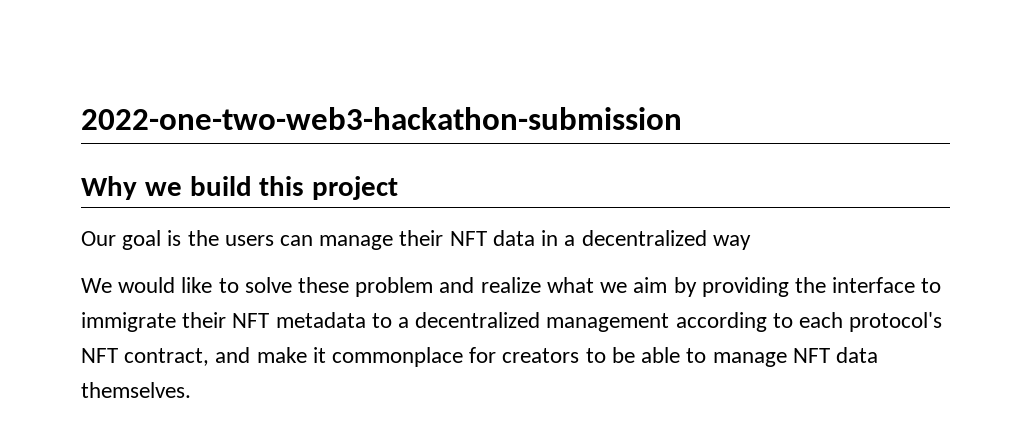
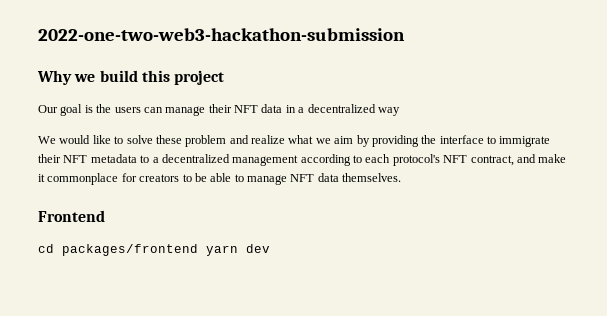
(191, 390) none -> [38,210,105,222] [38,244,270,256] // Frontend // cd packages/frontend yarn dev

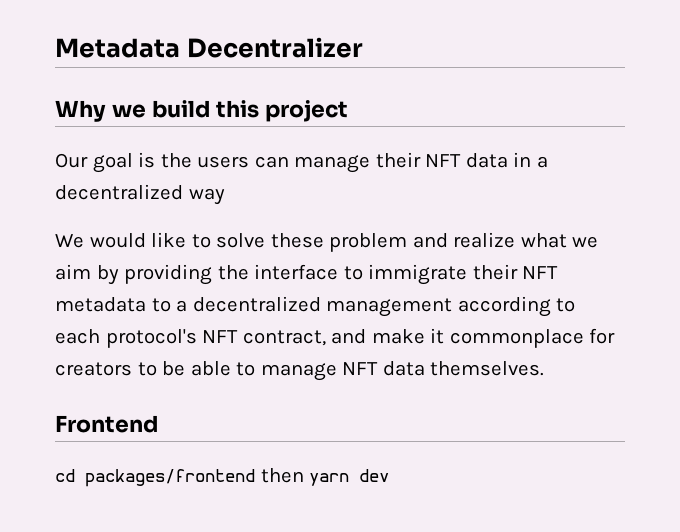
[38,28,405,41] 2022-one-two-web3-hackathon-submission -> [55,37,363,58] Metadata Decentralizer
(198, 250) none -> [260,468,304,483] then

